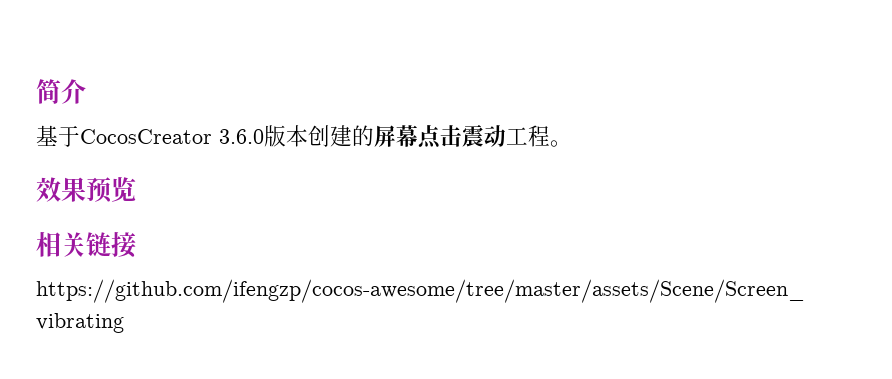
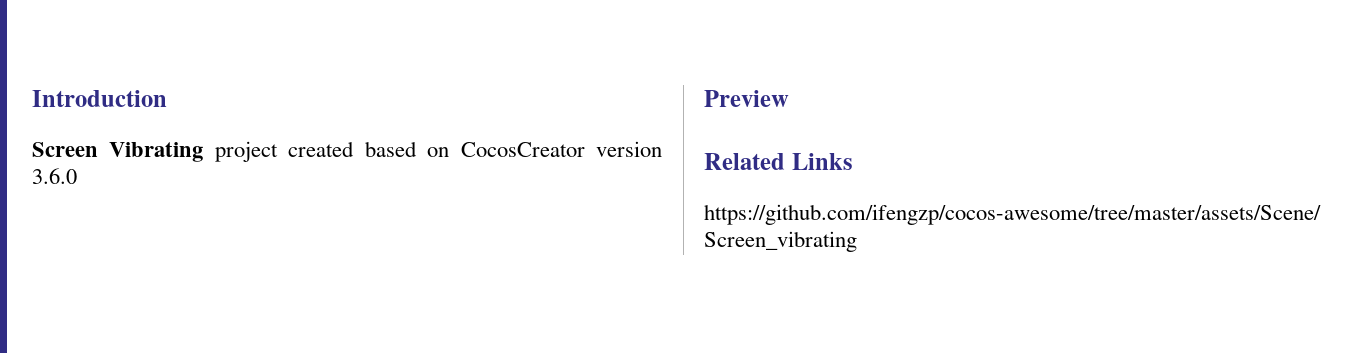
[36,79,86,104] [36,124,572,149] [36,177,136,203] [36,231,136,258] 简介 // 基于CocosCreator 3.6.0版本创建的屏幕点击震动工程。 // 效果预览 // 相关链接 -> [32,90,167,107] [32,141,663,162] [32,168,77,184] [704,90,789,107] [704,153,853,170] Introduction // Screen Vibrating project created based on CocosCreator version 3.6.0 // Preview // Related Links

